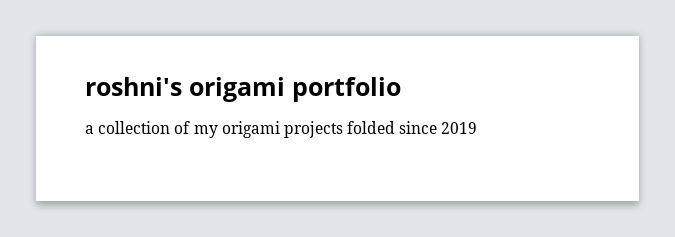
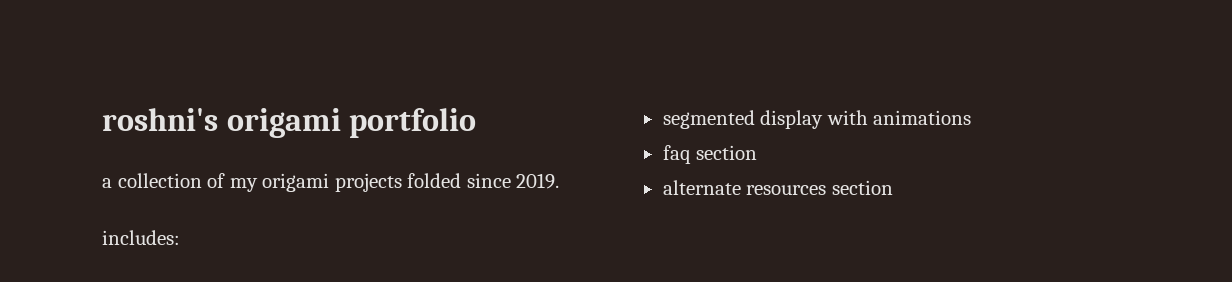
[441,122,478,134] 2019 -> [516,173,560,189] [102,230,180,245] [662,110,972,129] [662,145,758,164] [662,180,893,195] 2019. // includes: // segmented display with animations // faq section // alternate resources section

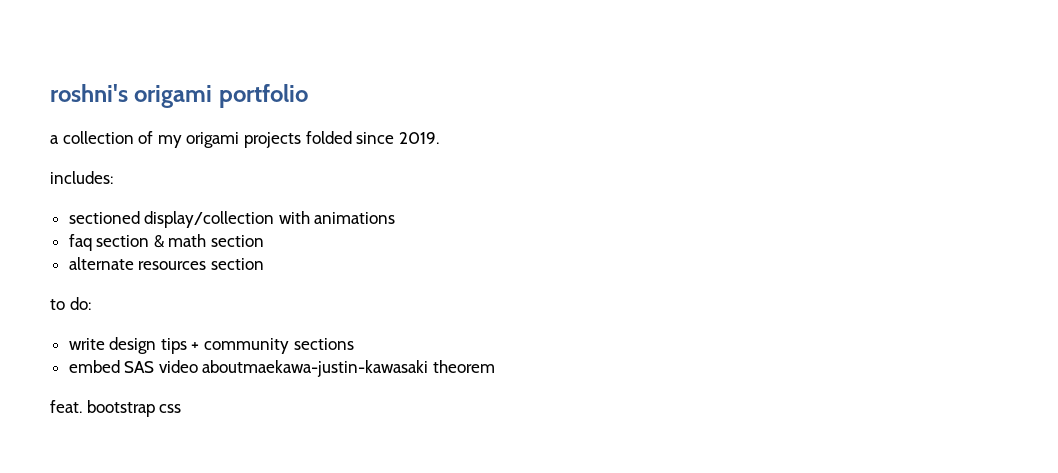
[662,110,824,129] segmented display -> [68,211,275,228] sectioned display/collection
(758, 152) none -> [153,234,265,248] & math section
(893, 187) none -> [50,297,91,310] [68,337,354,354] [68,360,496,377] [50,400,182,417] // to do: // write design tips + community sections // embed SAS video aboutmaekawa-justin-kawasaki theorem // feat. bootstrap css

